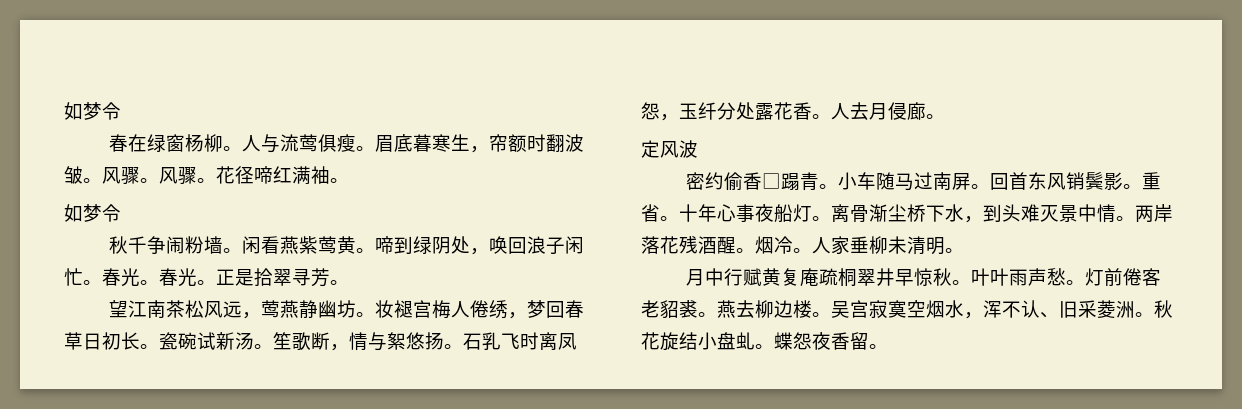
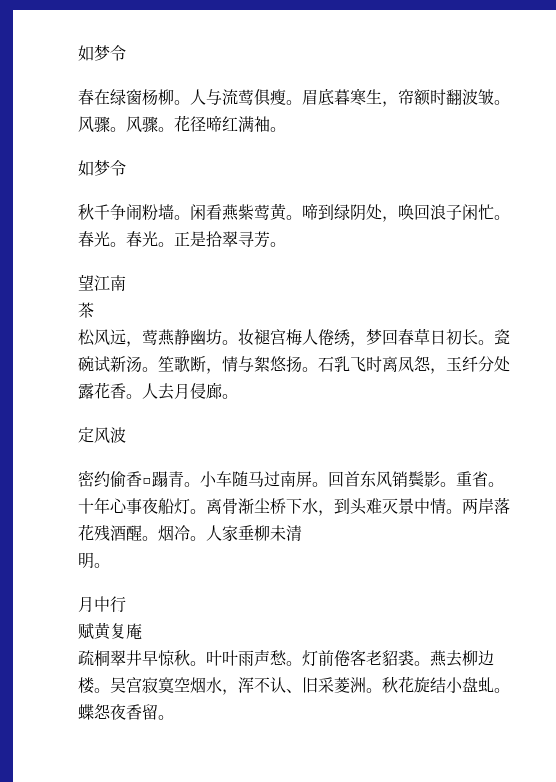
(166, 309) none -> (126, 283) //
(185, 309) none -> (94, 310) //
(926, 245) none -> (302, 533) //
(743, 277) none -> (126, 604) //
(819, 277) none -> (142, 631) //

